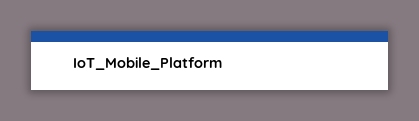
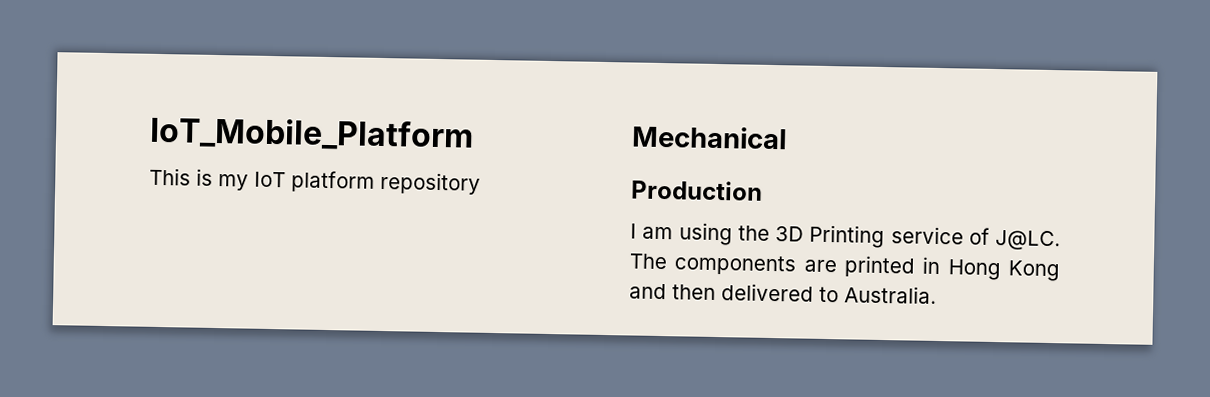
(222, 63) none -> [149,167,481,195] [631,124,787,150] [631,179,763,201] [630,222,1061,251] [629,253,1060,282] [629,283,937,304] // This is my IoT platform repository // Mechanical // Production // I am using the 3D Printing service of J@LC. The components are printed in Hong Kong and then delivered to Australia.

